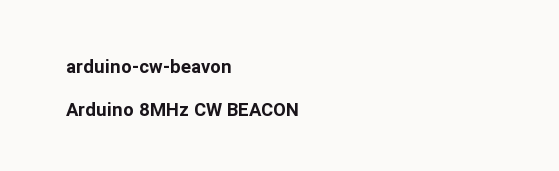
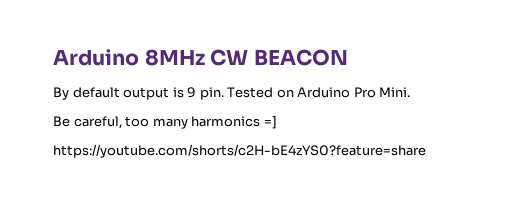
[66,59,232,73] arduino-cw-beavon // -> (53, 57) none
(299, 109) none -> [53,87,411,100] [53,115,277,129] [53,144,426,158] // By default output is 9 pin. Tested on Arduino Pro Mini. // Be careful, too many harmonics =] // https://youtube.com/shorts/c2H-bE4zYS0?feature=share

